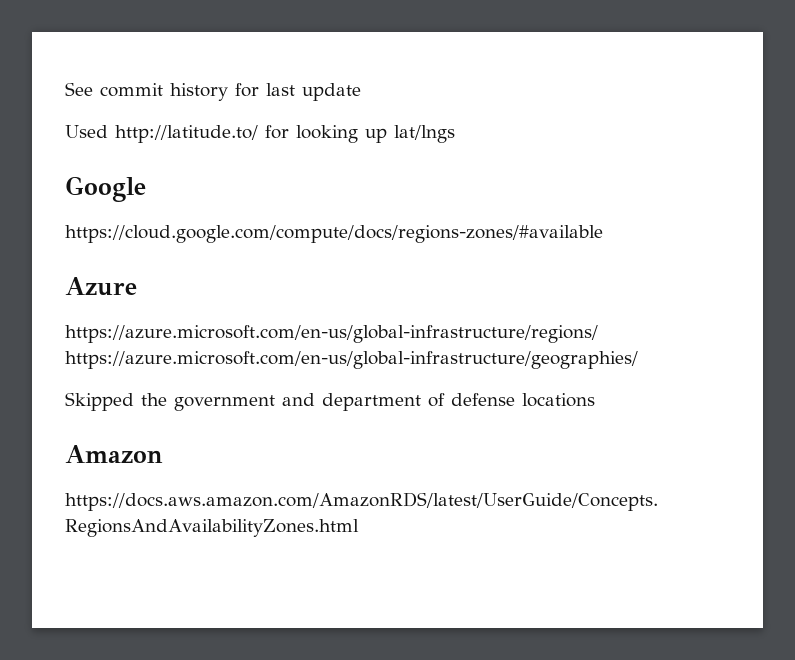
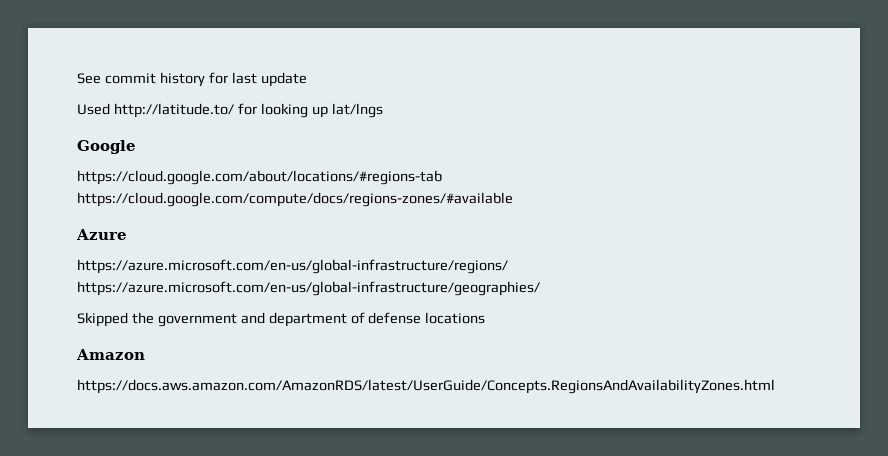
(146, 189) none -> [77,170,442,185] https://cloud.google.com/about/locations/#regions-tab

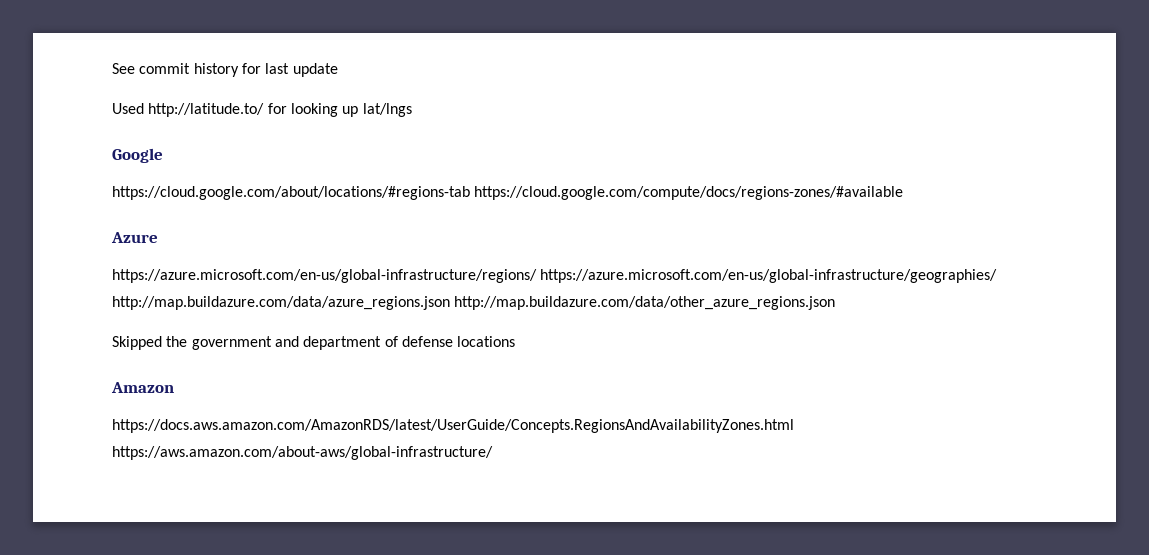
(540, 288) none -> [112,296,836,310] http://map.buildazure.com/data/azure_regions.json http://map.buildazure.com/data/other_azure_regions.json
(775, 386) none -> [112,446,493,460] https://aws.amazon.com/about-aws/global-infrastructure/

